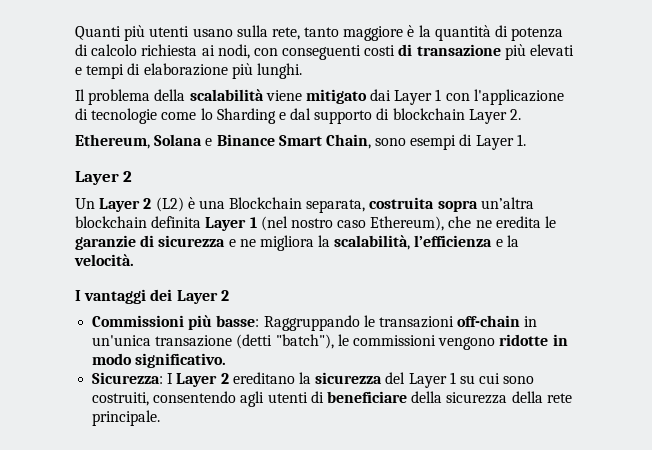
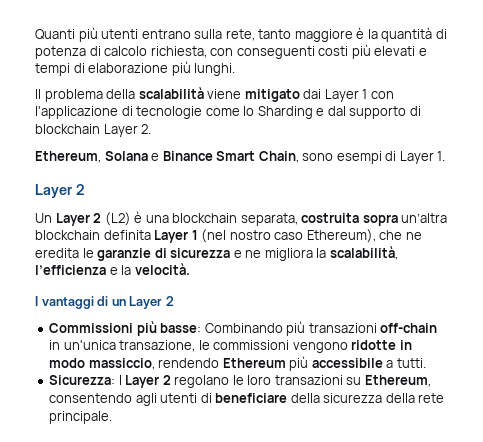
[192,28,233,37] usano -> [141,29,191,39] entrano
[141,44,250,59] richiesta ai nodi, -> [150,46,207,58] richiesta,
[398,44,501,56] di transazione -> (349, 51) none
[229,197,303,209] Blockchain -> [172,213,238,223] blockchain
[150,289,173,301] dei -> [97,296,126,306] di un
[263,315,375,331] Raggruppando le -> [204,321,306,336] Combinando più
[155,334,334,349] transazione (detti "batch"), -> [119,340,196,352] transazione,
[135,353,227,368] [92,372,535,388] [92,392,150,406] significativo. // Sicurezza: I Layer 2 ereditano la sicurezza del Layer 1 su cui sono costruiti, -> [88,356,426,371] [49,375,431,388] massiccio, rendendo Ethereum più accessibile a tutti. // Sicurezza: I Layer 2 regolano le loro transazioni su Ethereum,

